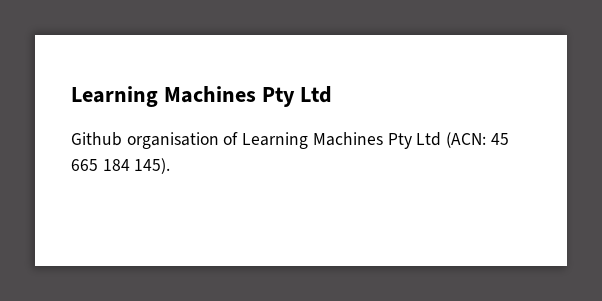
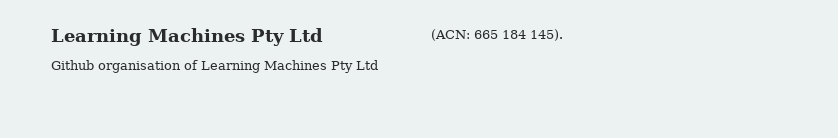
[490,133,509,145] 45 -> (470, 35) none

